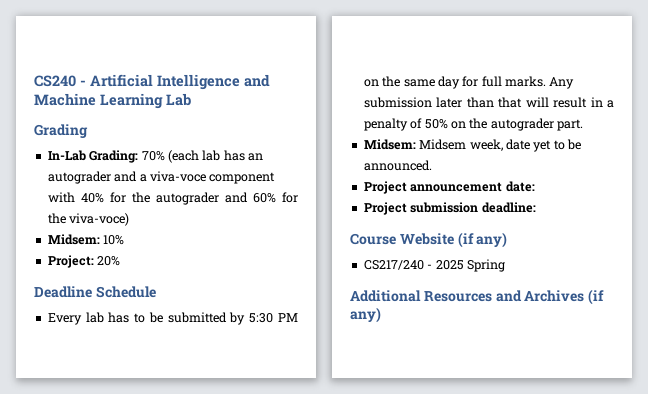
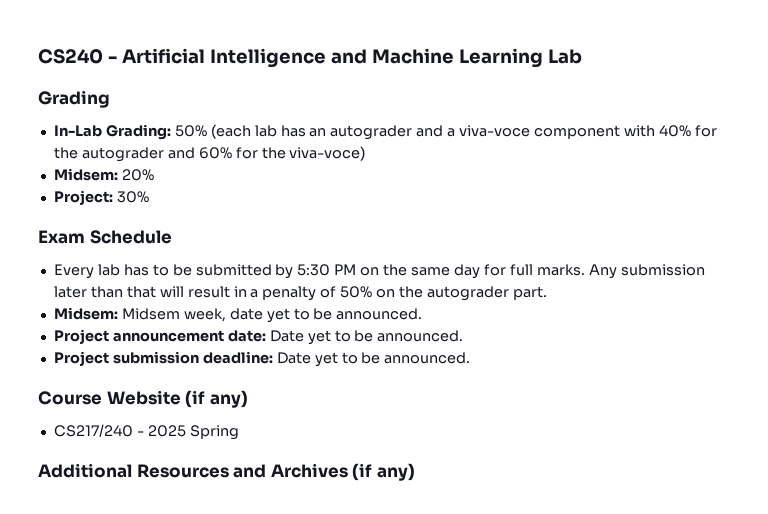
[141,151,165,161] 70% -> [174,125,207,137] 50%
[103,235,125,245] 10% -> [121,169,154,181] 20%
[97,256,121,266] [34,286,92,298] 20% // Deadline -> [116,191,149,203] [38,230,85,244] 30% // Exam
[363,202,536,215] // Project submission deadline: -> [269,330,464,345] [53,351,471,367] Date yet to be announced. // Project submission deadline: Date yet to be announced.

